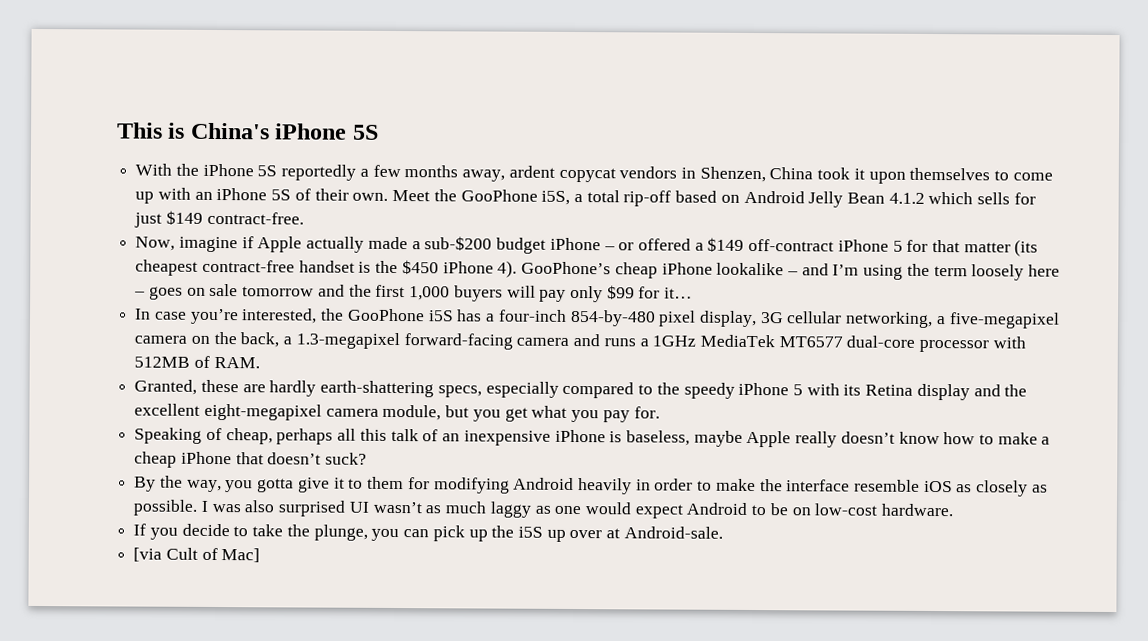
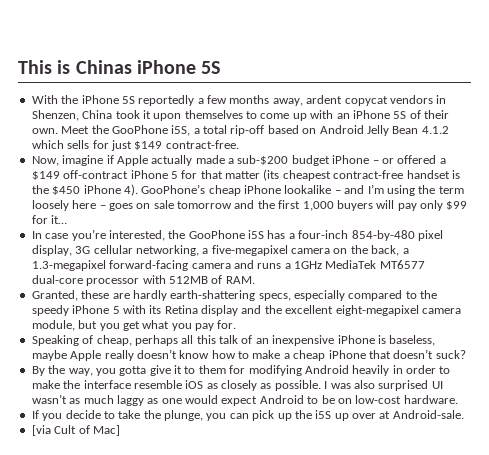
[190,122,270,140] China's -> [75,60,132,74] Chinas

